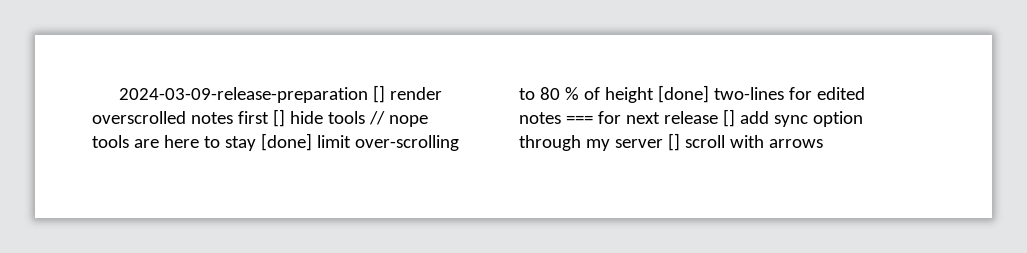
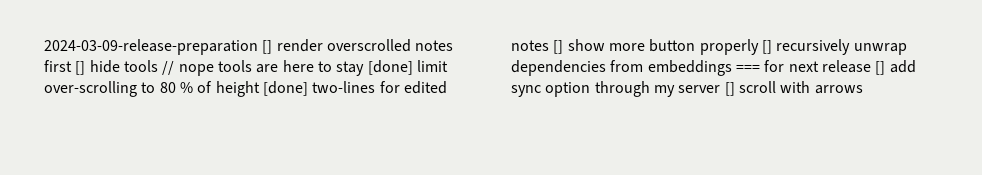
(561, 118) none -> [553,39,907,55] [511,60,732,76] [] show more button properly [] recursively unwrap dependencies from embeddings

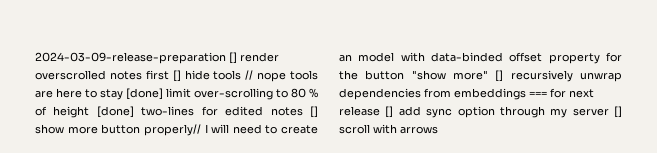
[699,39,759,55] properly -> [143,124,318,136] [339,52,622,64] [339,70,488,80] properly// I will need to create an model with data-binded offset property for the button "show more"

